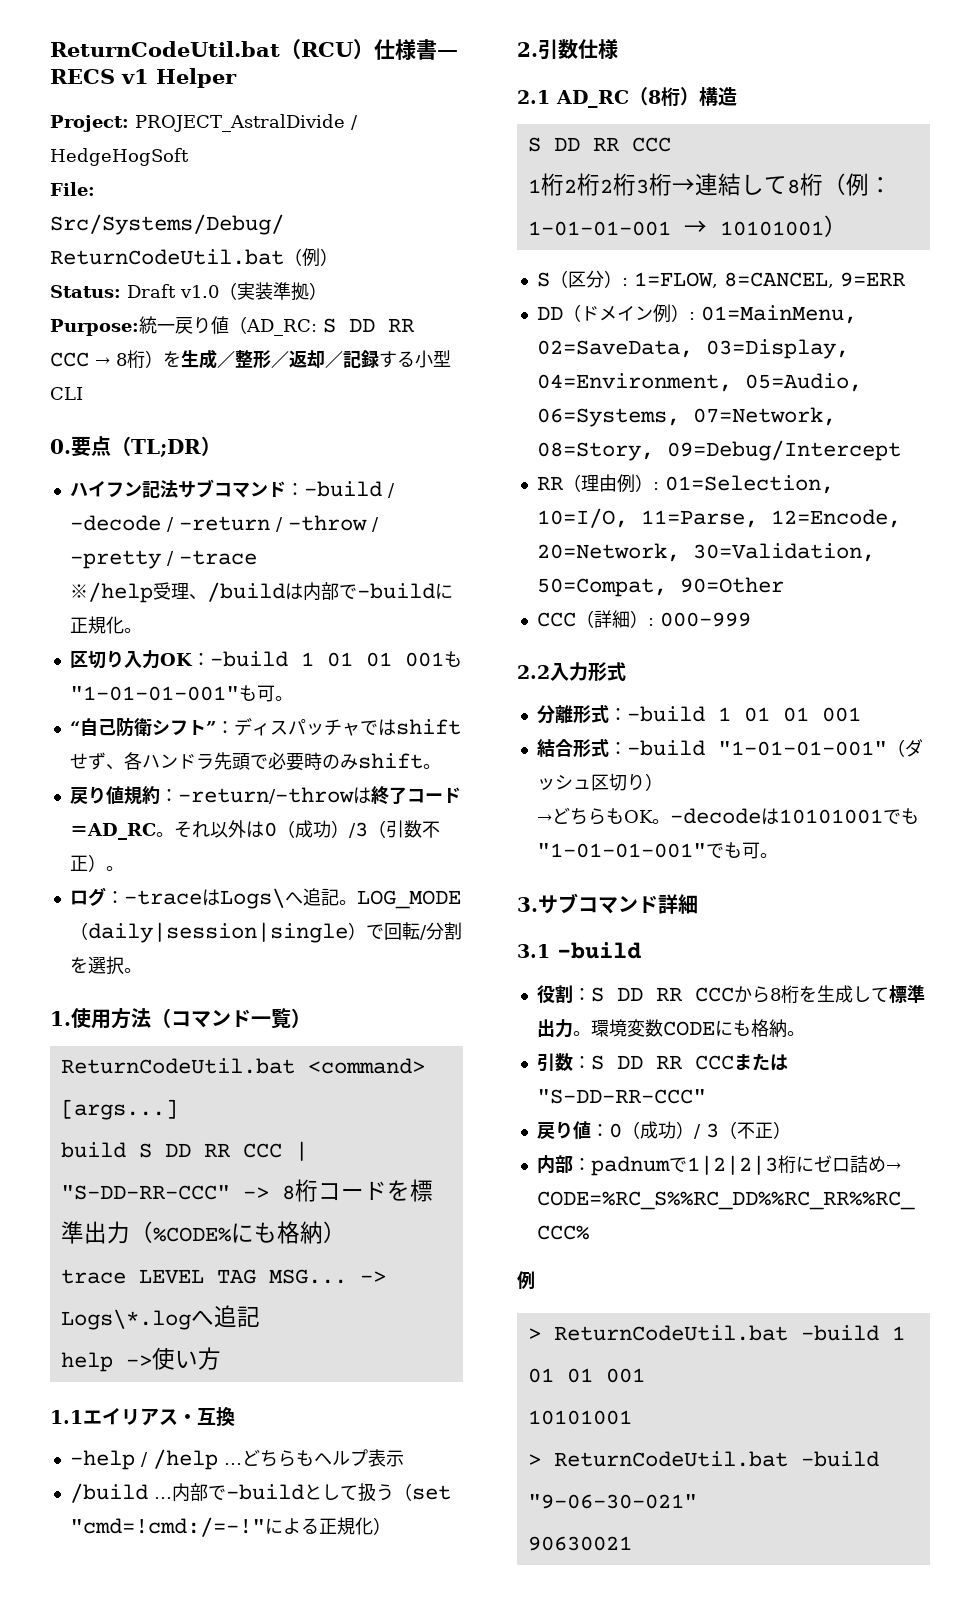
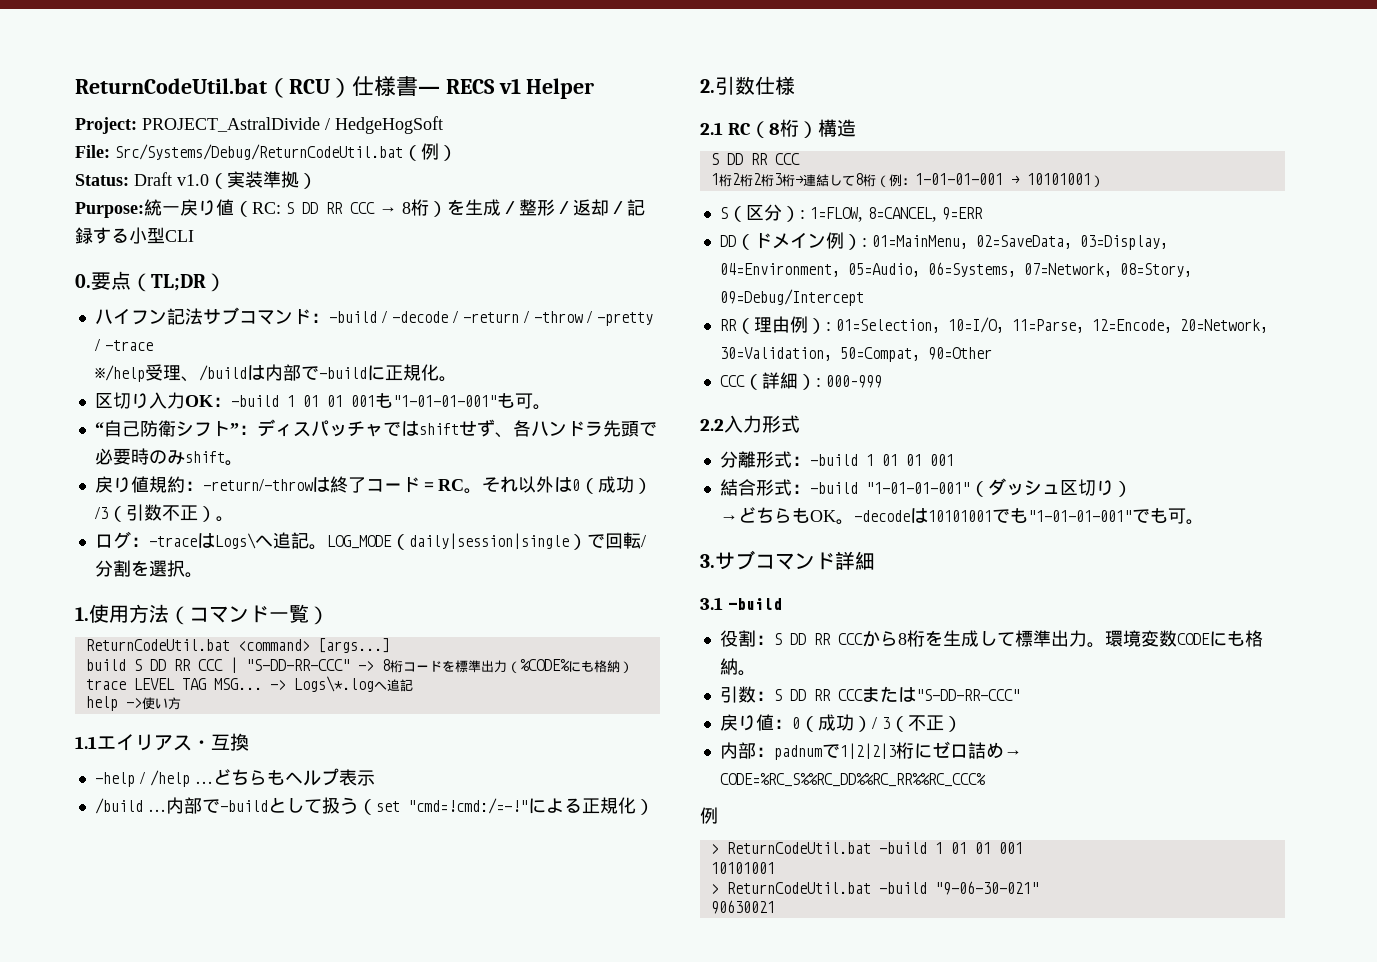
[246,319,317,336] AD_RC: -> [252,202,281,214] RC:
[86,823,156,840] AD_RC -> [437,479,464,491] RC
[556,90,629,108] AD_RC -> [727,123,751,135] RC

